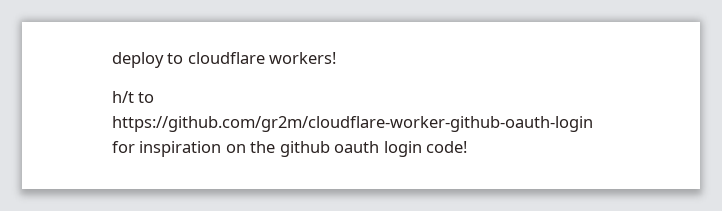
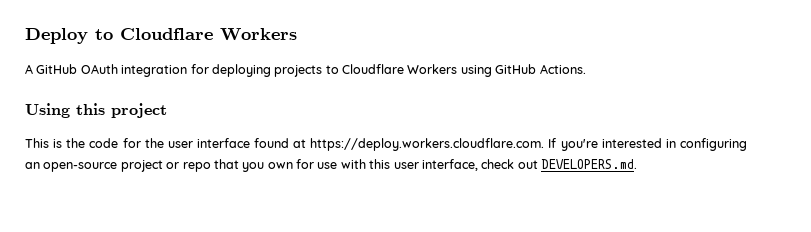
[112,52,337,68] [112,91,155,103] [112,116,593,132] [112,141,468,157] deploy to cloudflare workers! // h/t to https://github.com/gr2m/cloudflare-worker-github-oauth-login for inspiration on the github oauth login code! -> [25,28,297,44] [25,64,586,77] [25,103,167,118] [25,138,747,151] [25,159,637,172] Deploy to Cloudflare Workers // A GitHub OAuth integration for deploying projects to Cloudflare Workers using GitHub Actions. // Using this project // This is the code for the user interface found at https://deploy.workers.cloudflare.com. If you're interested in configuring an open-source project or repo that you own for use with this user interface, check out DEVELOPERS.md.

